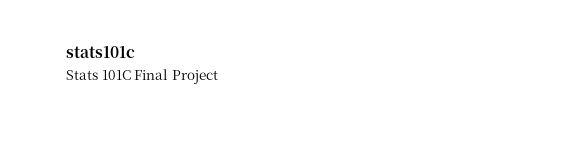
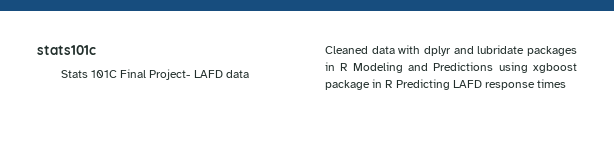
[171,70,218,84] Project -> [149,69,249,80] [325,45,577,56] [325,62,577,73] [325,79,567,90] Project- LAFD data Cleaned data with dplyr and lubridate packages in R Modeling and Predictions using xgboost package in R Predicting LAFD response times

